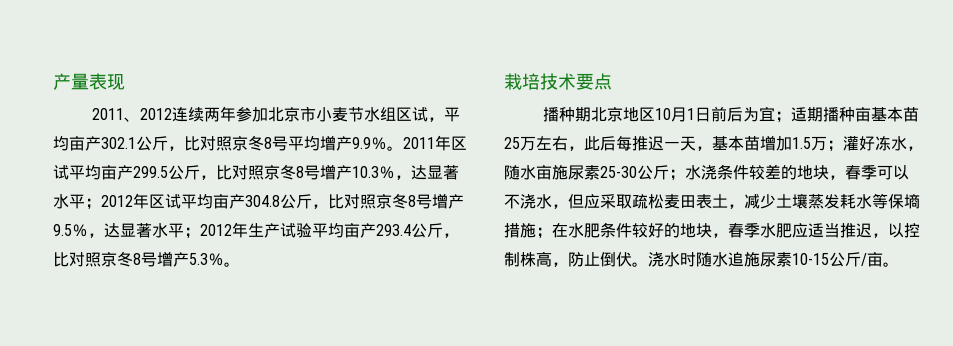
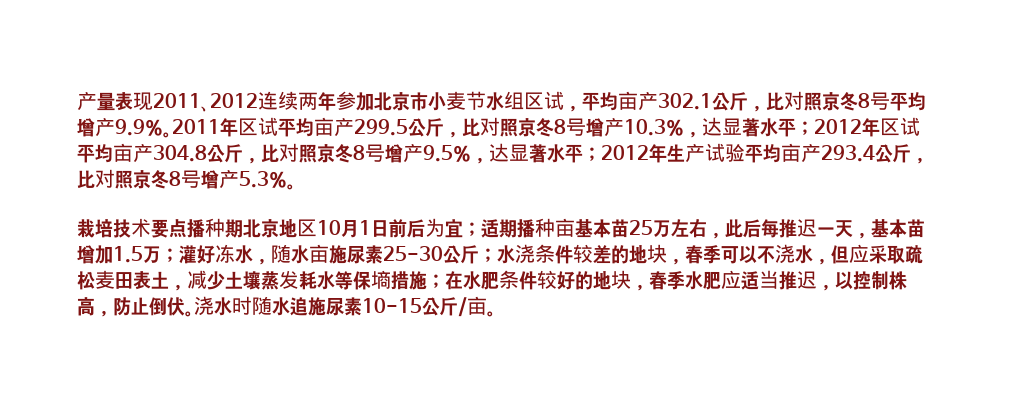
(125, 82) // -> (153, 101) none
(612, 81) // -> (187, 228) none

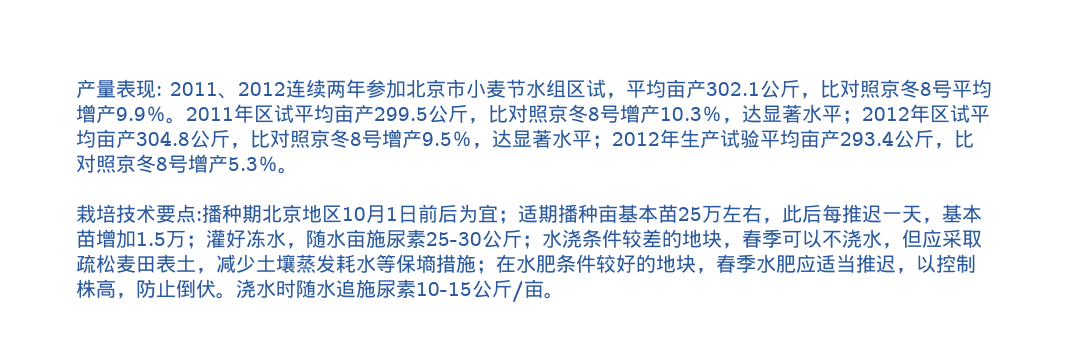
(153, 101) none -> [156,86,162,96] :
(187, 228) none -> [196,211,202,221] :

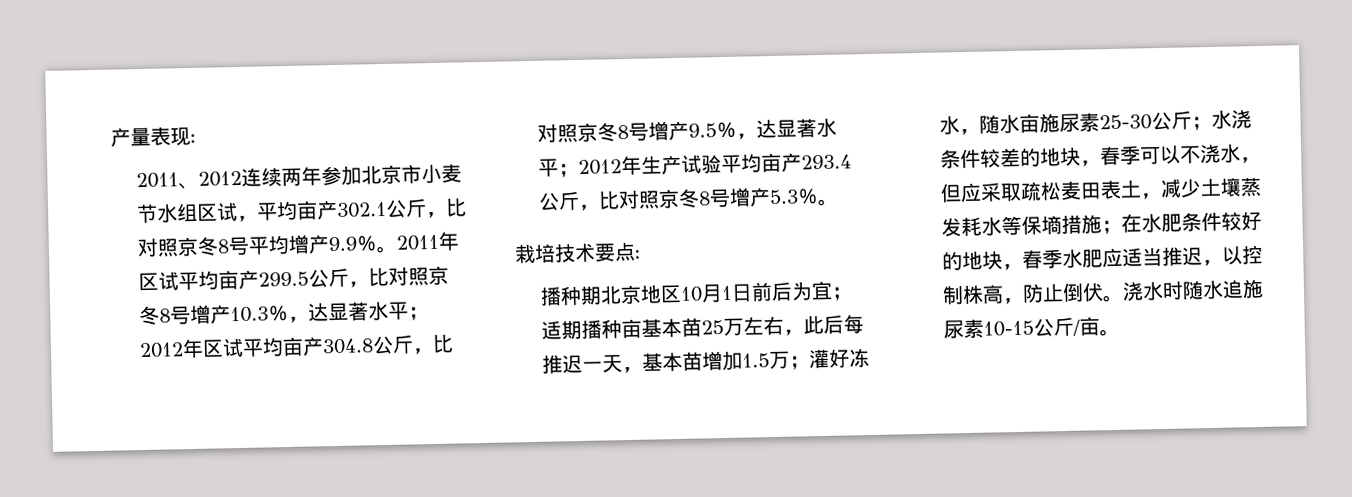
(162, 91) none -> (195, 138) //
(202, 216) none -> (640, 254) //

